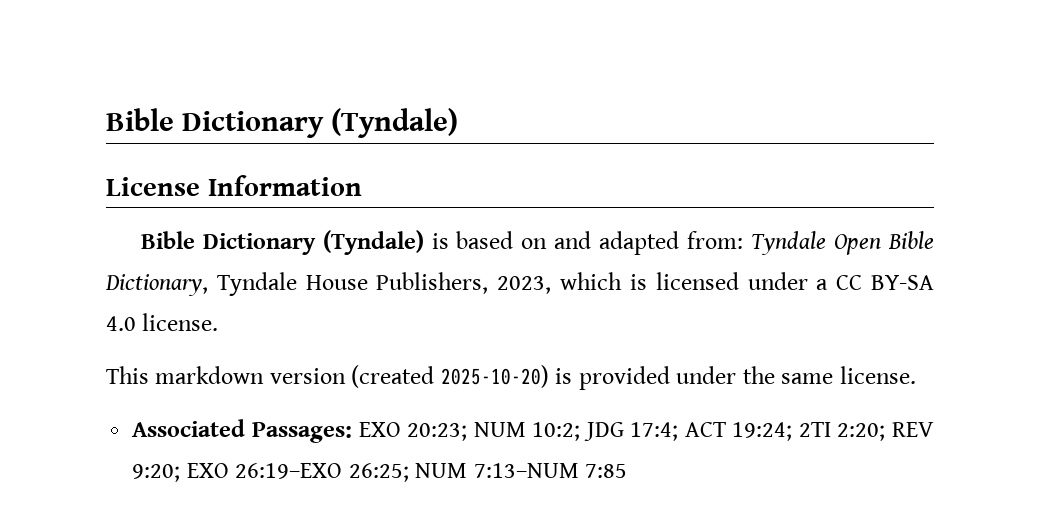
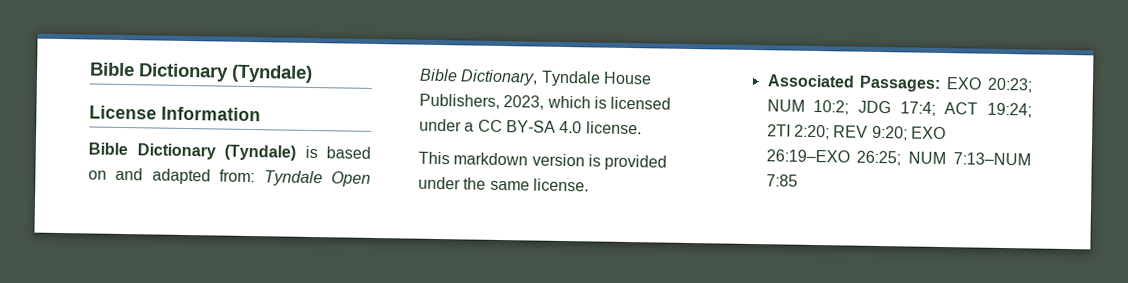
[351,365,549,388] (created 2025-10-20) -> (585, 160) none

